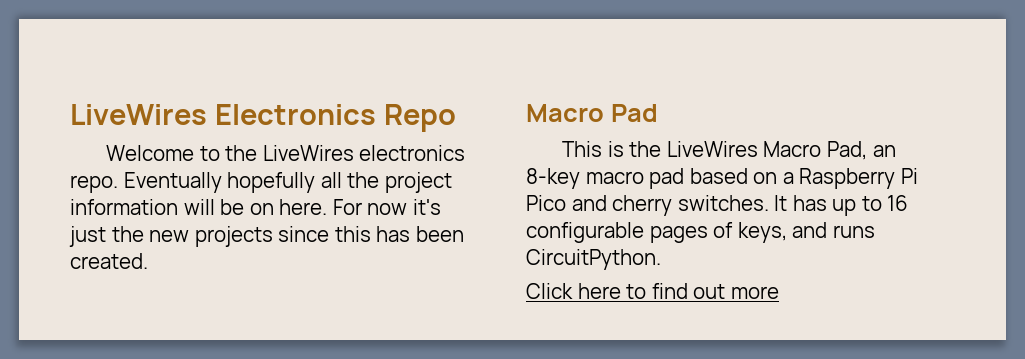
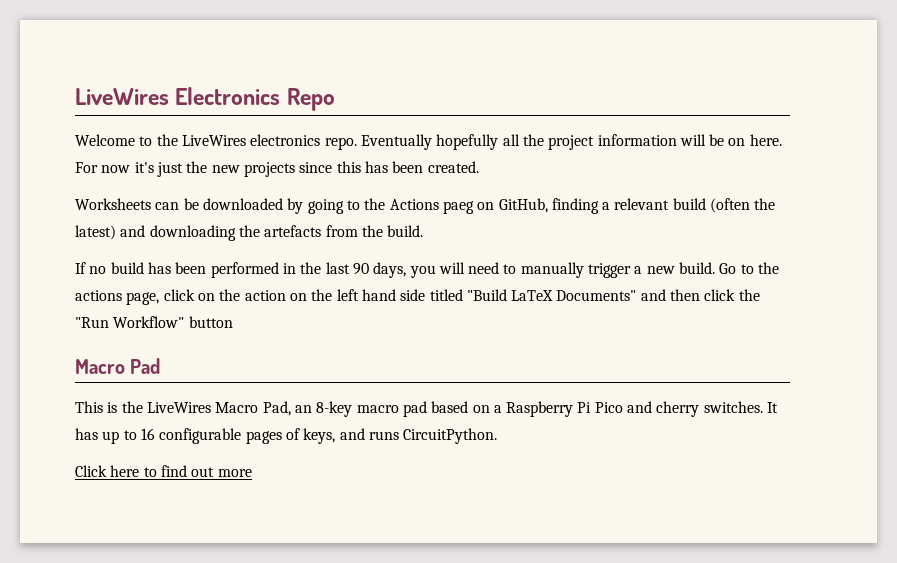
(148, 261) none -> [75,198,776,214] [75,225,424,241] [75,262,780,278] [75,289,760,305] [75,316,233,328] // Worksheets can be downloaded by going to the Actions paeg on GitHub, finding a relevant build (often the latest) and downloading the artefacts from the build. // If no build has been performed in the last 90 days, you will need to manually trigger a new build. Go to the actions page, click on the action on the left hand side titled "Build LaTeX Documents" and then click the "Run Workflow" button

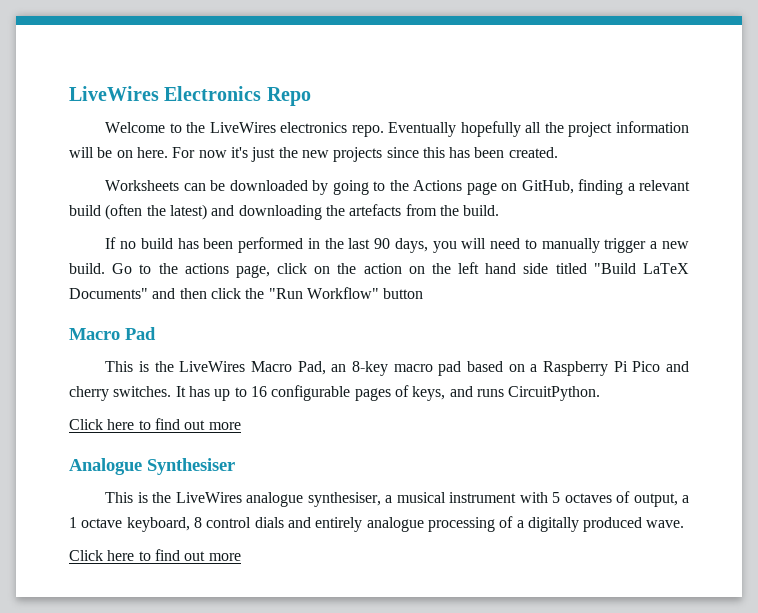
[442,201,474,214] paeg -> [466,182,497,195] page
(252, 473) none -> [69,458,235,475] [105,491,689,507] [69,516,685,532] [69,549,241,561] // Analogue Synthesiser // This is the LiveWires analogue synthesiser, a musical instrument with 5 octaves of output, a 1 octave keyboard, 8 control dials and entirely analogue processing of a digitally produced wave. // Click here to find out more

